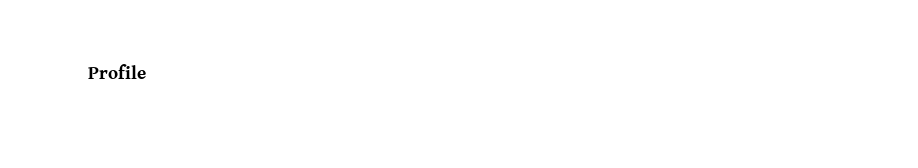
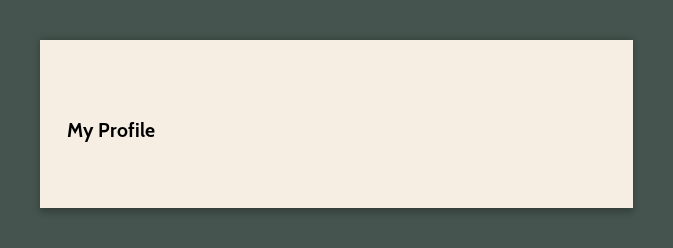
(88, 71) none -> [67,123,94,142] My

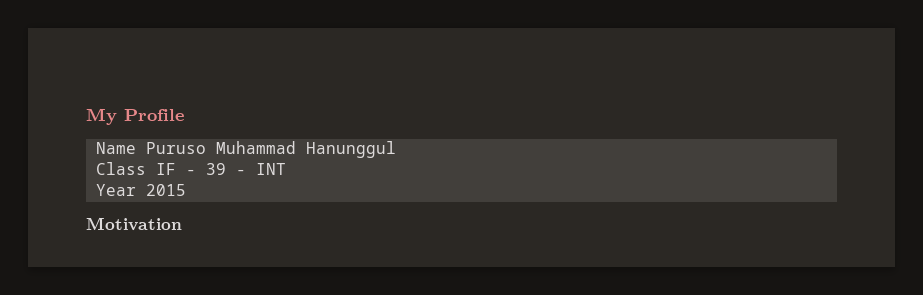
(156, 129) none -> [95,141,396,158] [95,162,286,175] [95,184,186,196] [86,217,182,231] // Name Puruso Muhammad Hanunggul // Class IF - 39 - INT // Year 2015 // Motivation

